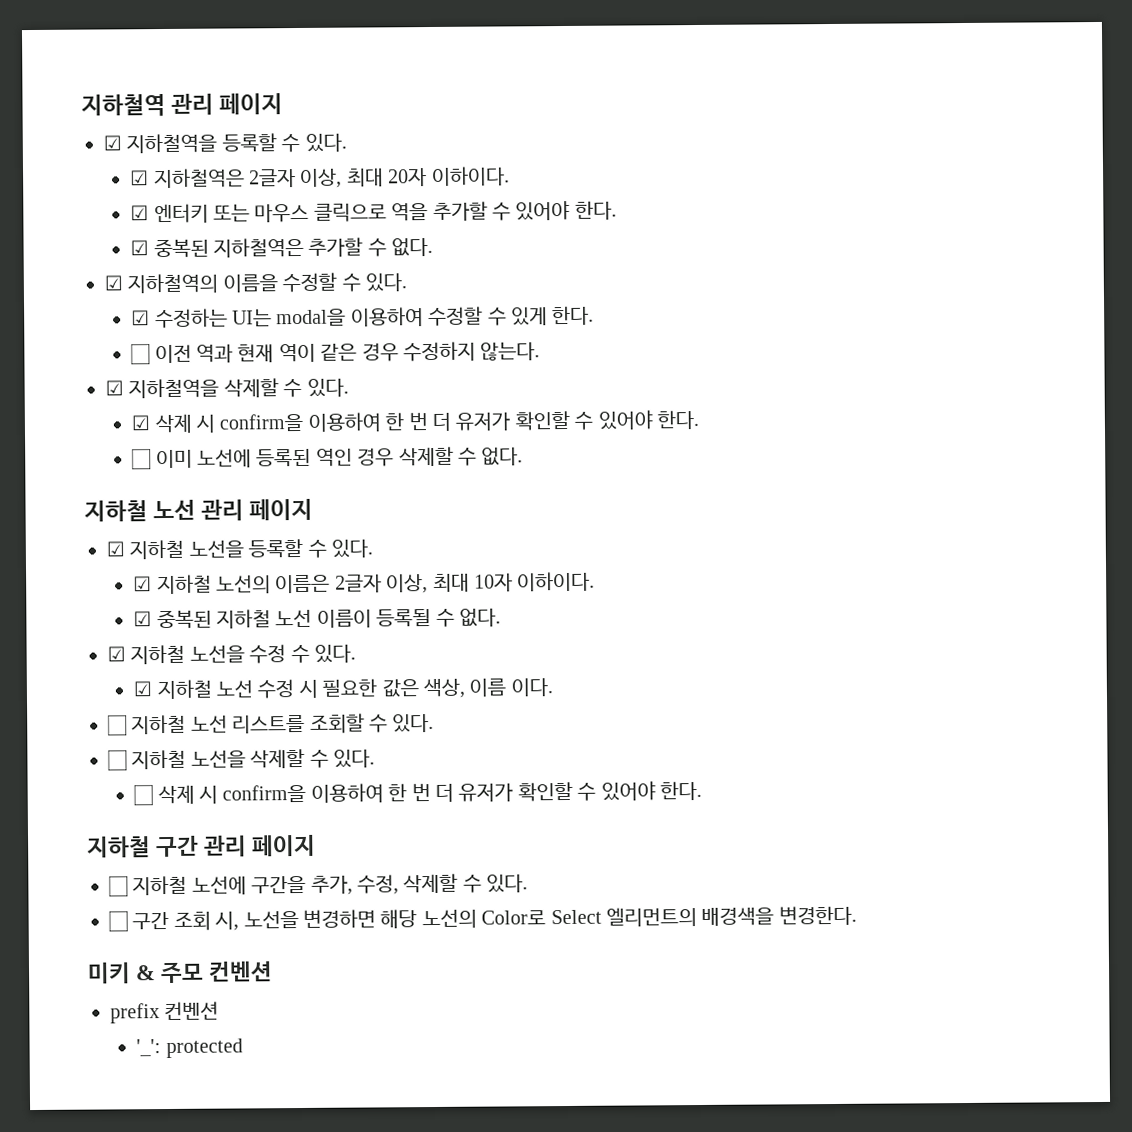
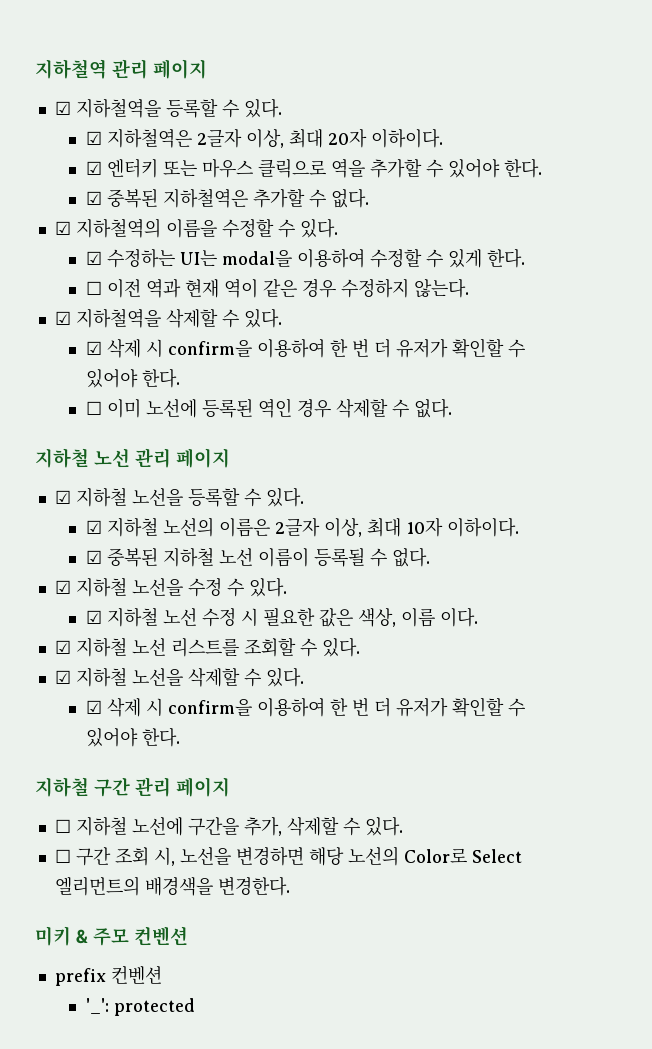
[107,714,127,737] ☐ -> [54,640,71,654] ☑
[107,749,127,772] ☐ -> [54,670,71,684] ☑
[133,784,154,807] ☐ -> [85,700,102,714] ☑
[357,874,399,895] 수정, -> (282, 826) none

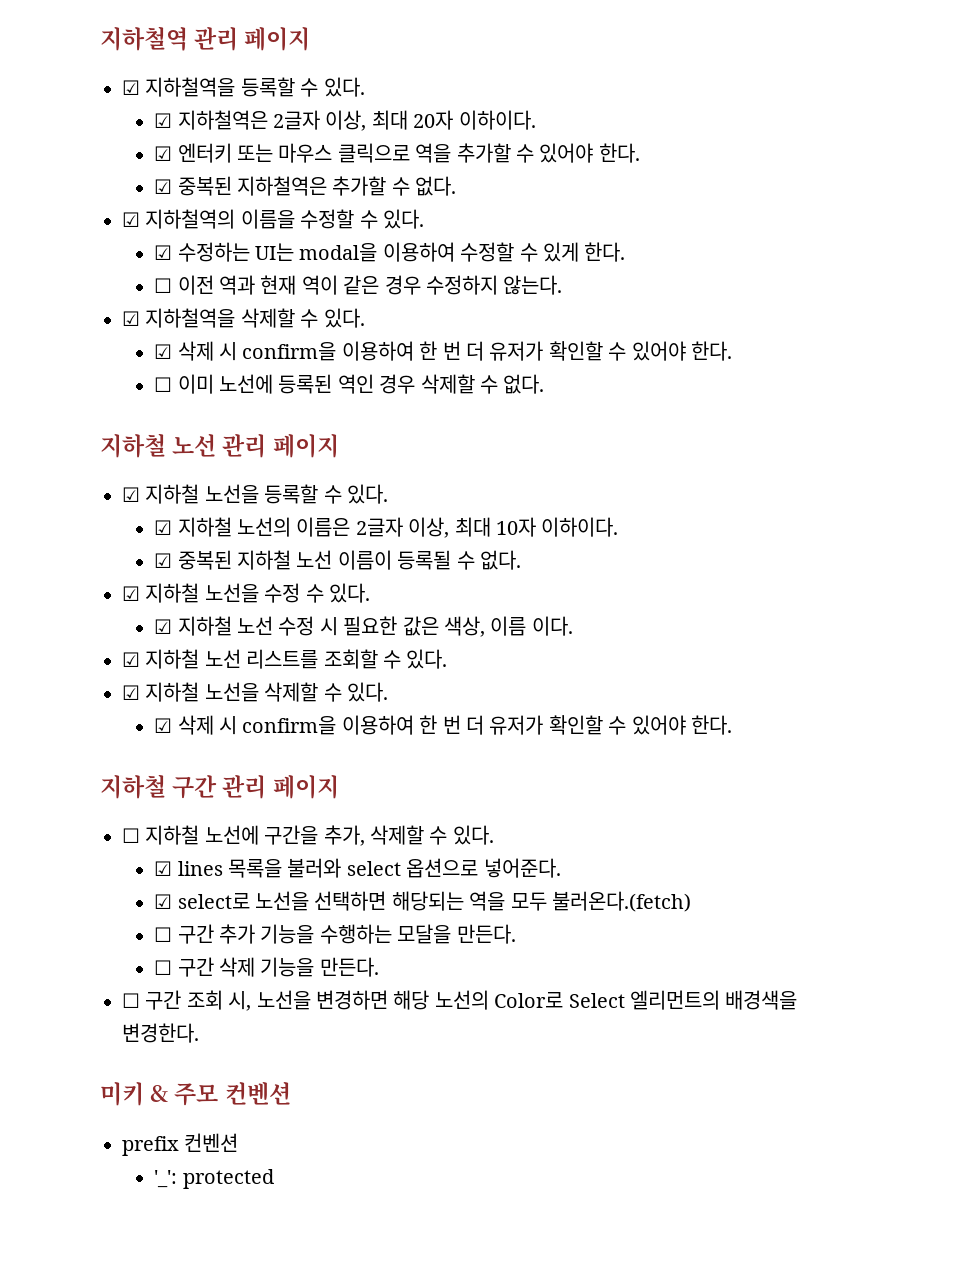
(403, 826) none -> [154,858,561,878] [154,891,691,912] [154,924,516,944] [154,957,379,977] // ☑ lines 목록을 불러와 select 옵션으로 넣어준다. // ☑ select로 노선을 선택하면 해당되는 역을 모두 불러온다.(fetch) // ☐ 구간 추가 기능을 수행하는 모달을 만든다. // ☐ 구간 삭제 기능을 만든다.

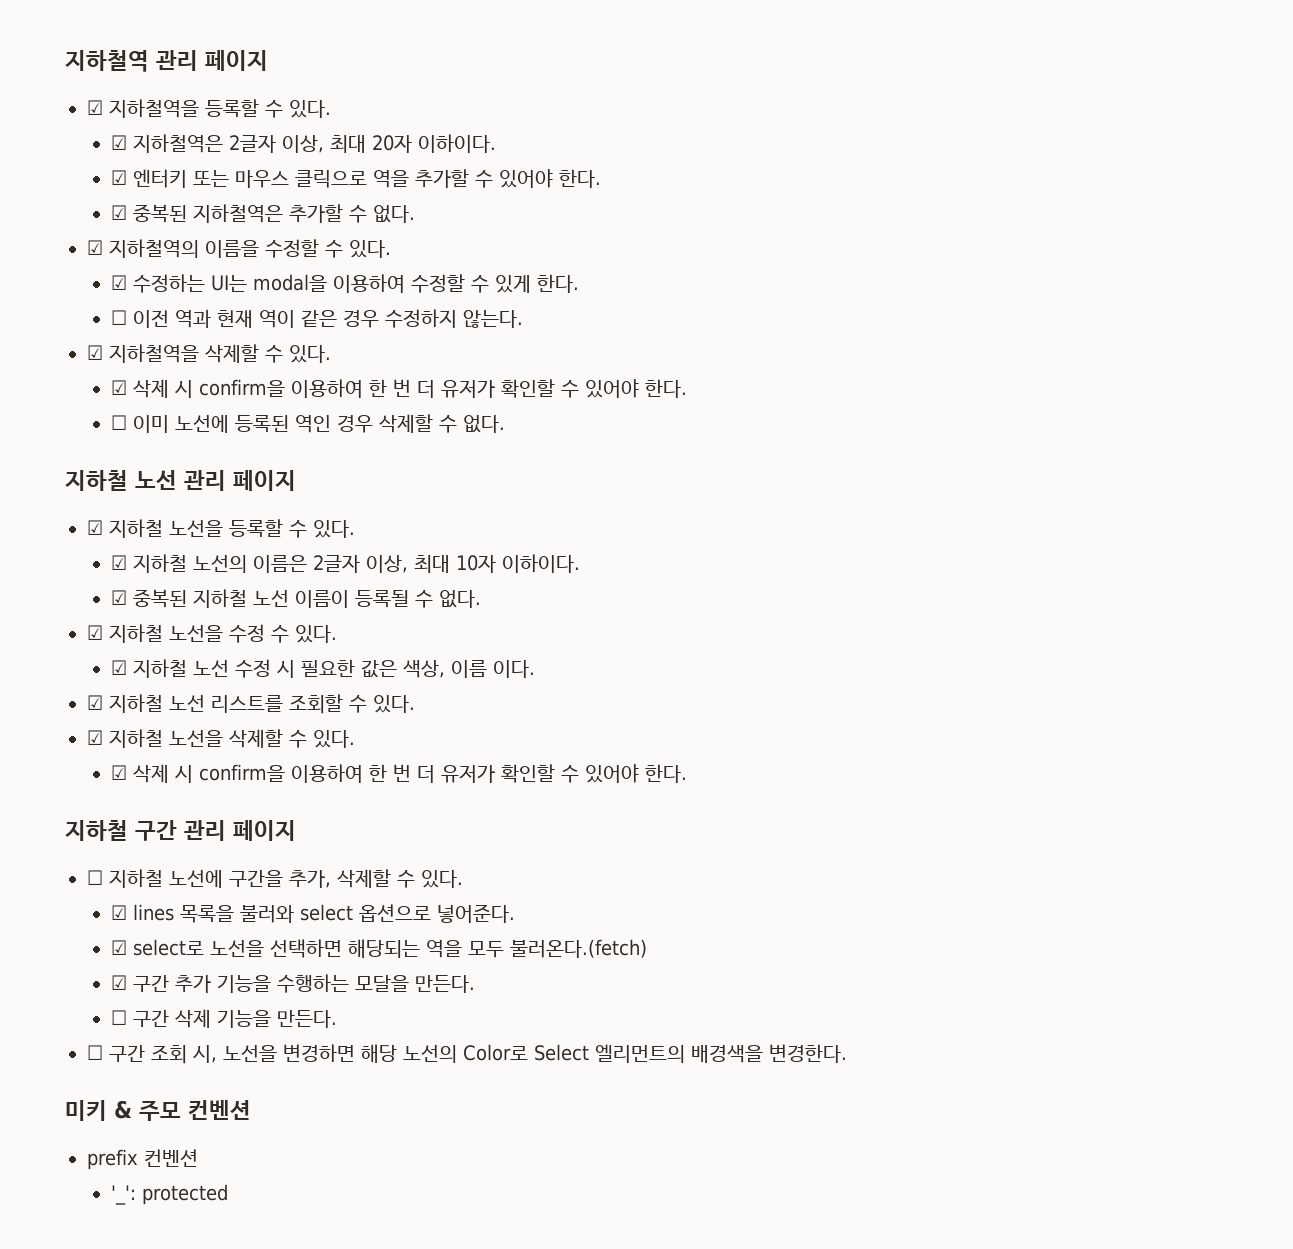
[154,927,173,942] ☐ -> [111,975,128,990] ☑

